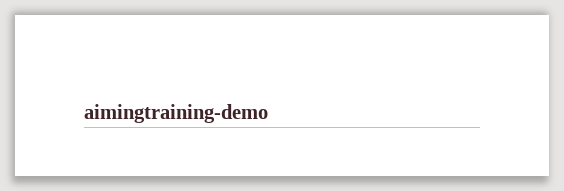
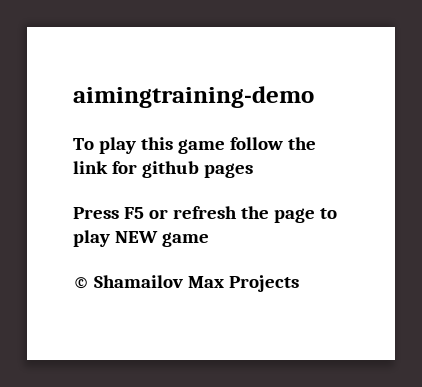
(268, 113) none -> [73,137,316,154] [73,161,253,178] [73,206,337,223] [73,230,209,247] [73,275,299,292] // To play this game follow the link for github pages // Press F5 or refresh the page to play NEW game // © Shamailov Max Projects

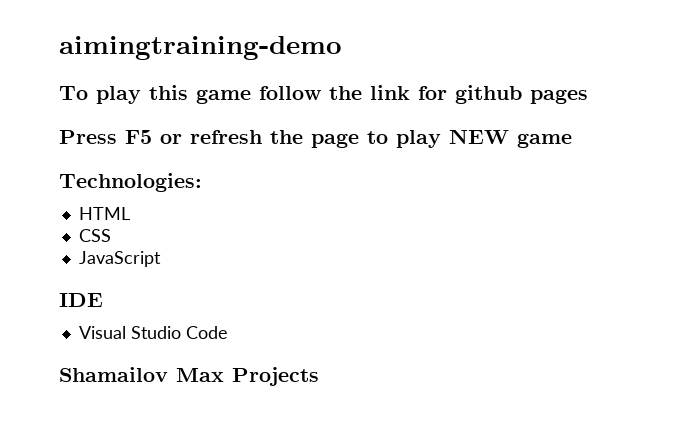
[73,277,89,289] © -> [59,173,202,192] [78,207,130,220] [78,229,111,242] [78,251,161,267] [59,293,103,307] [78,326,228,339] Technologies: // HTML // CSS // JavaScript // IDE // Visual Studio Code //

